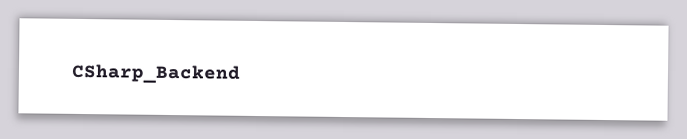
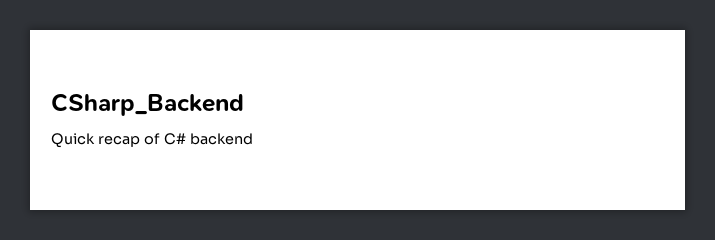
(241, 73) none -> [51,133,253,148] // Quick recap of C# backend

